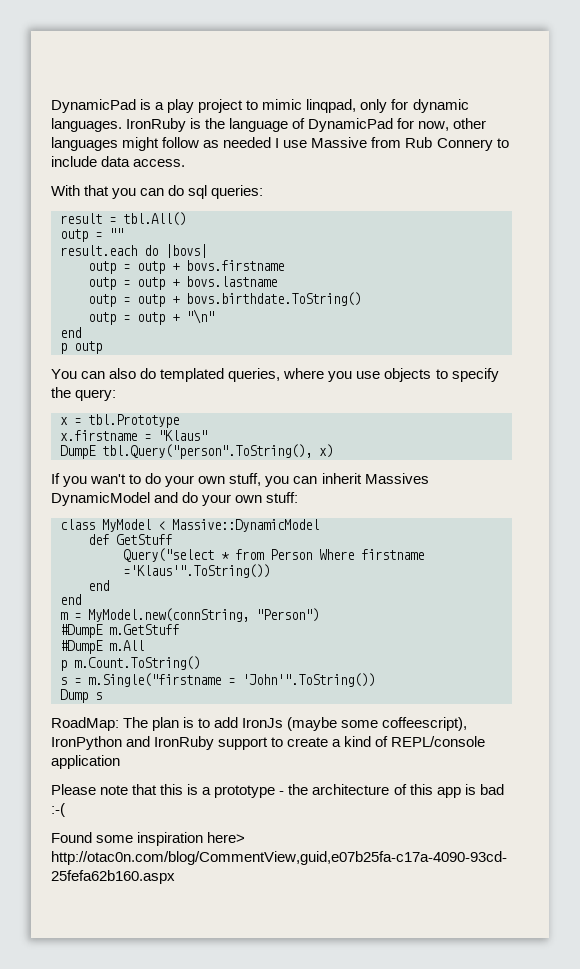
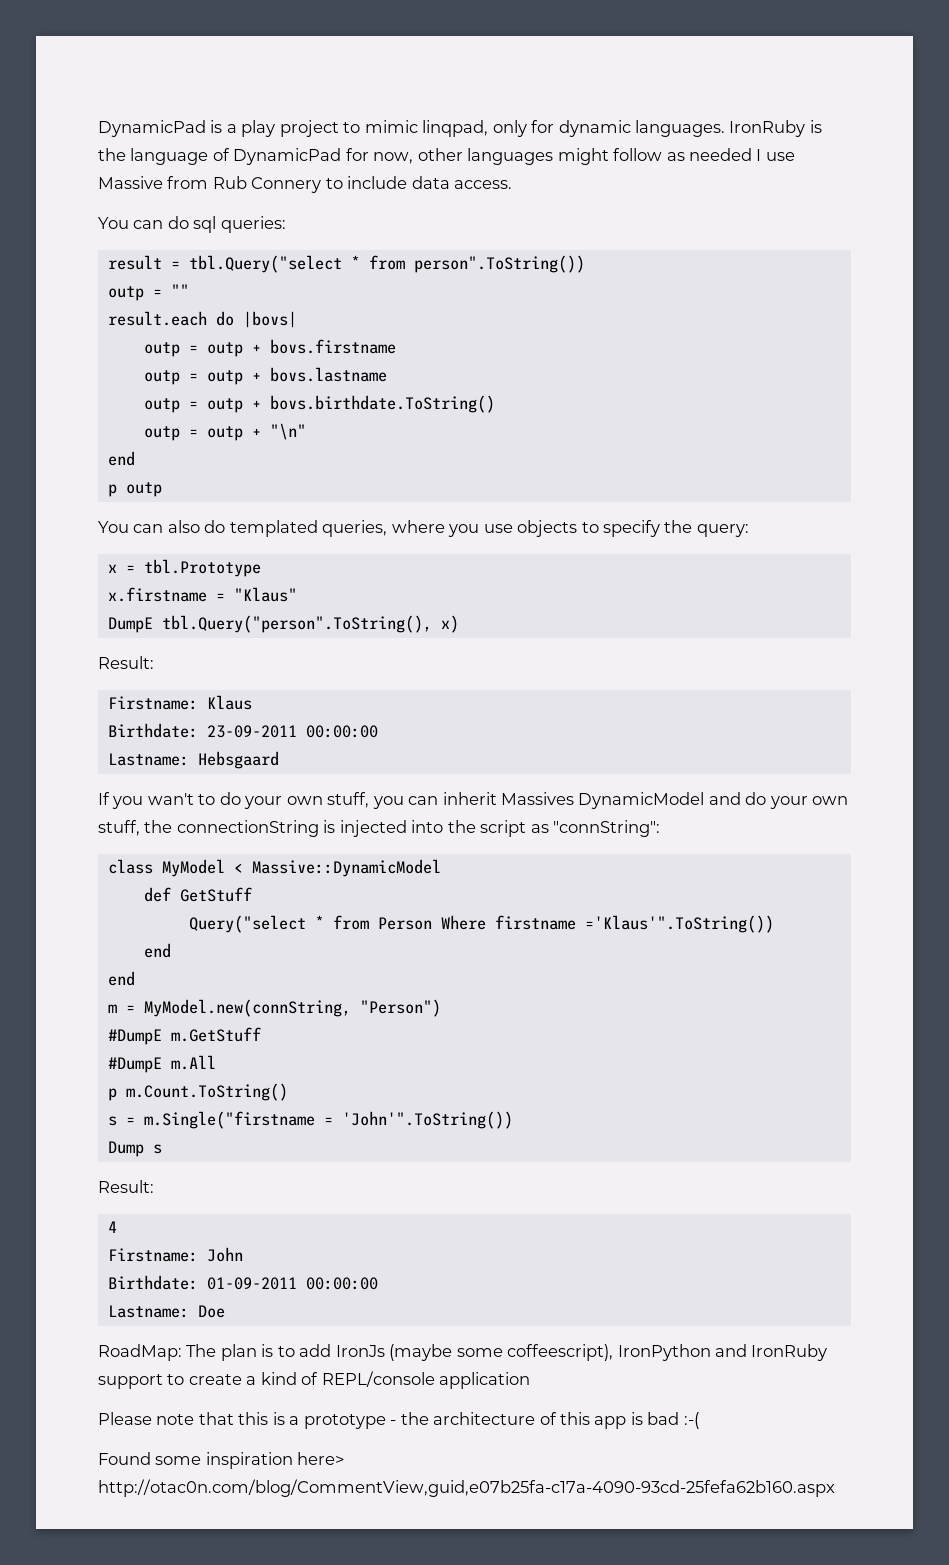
[51,185,137,199] With that you -> [98,217,129,229] You
[123,212,186,226] tbl.All() -> [188,255,585,273] tbl.Query("select * from person".ToString())
(333, 451) none -> [98,656,154,669] [107,695,252,710] [107,723,378,738] [107,751,279,769] // Result: // Firstname: Klaus // Birthdate: 23-09-2011 00:00:00 // Lastname: Hebsgaard
[266,492,299,503] stuff: -> [98,820,661,837] stuff, the connectionString is injected into the script as "connString":
(102, 696) none -> [98,1180,154,1193] [107,1221,117,1233] [107,1247,243,1262] [107,1275,378,1290] [107,1305,225,1318] // Result: // 4 // Firstname: John // Birthdate: 01-09-2011 00:00:00 // Lastname: Doe

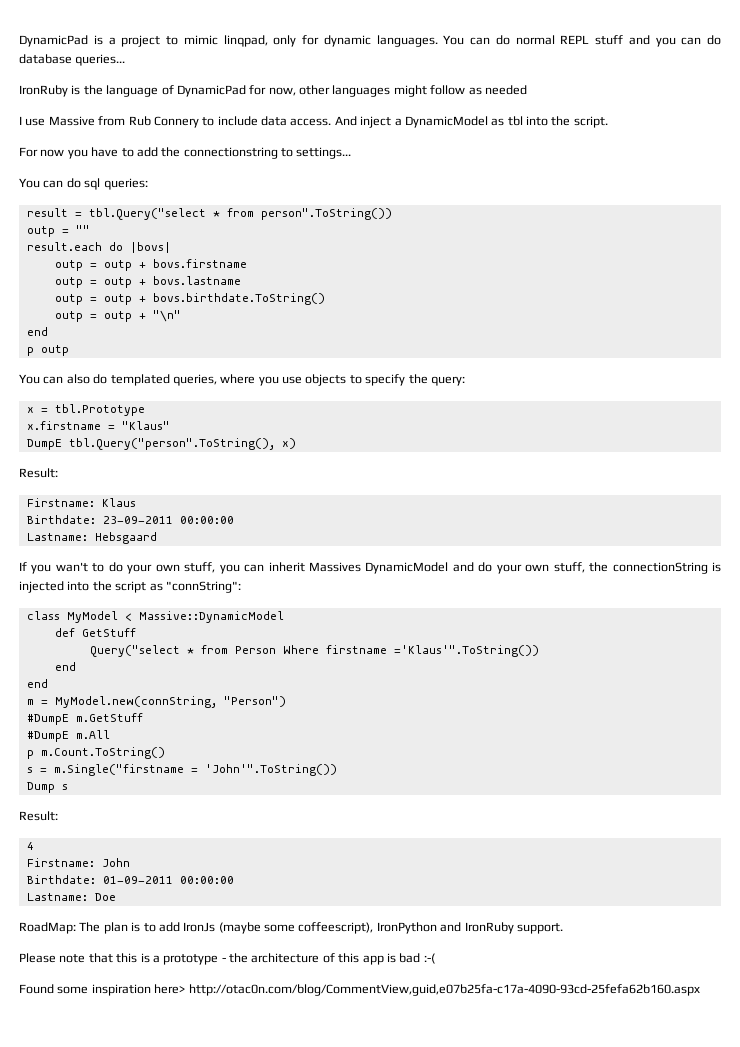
[241,120,276,137] play -> (116, 41) none
(726, 128) none -> [443,35,721,47] [19,54,126,66] You can do normal REPL stuff and you can do database queries... //
(753, 154) none -> (527, 90) //
(513, 184) none -> [334,116,608,128] [19,147,352,159] And inject a DynamicModel as tbl into the script. // For now you have to add the connectionstring to settings...
[98,1371,531,1389] support to create a kind of REPL/console application -> [516,923,563,934] support.

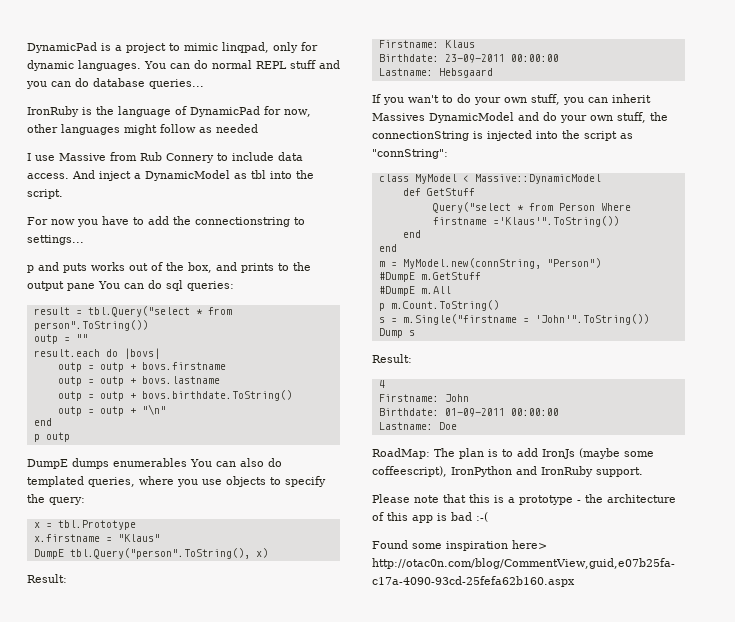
(352, 153) none -> [27,262,311,273] [27,281,95,291] p and puts works out of the box, and prints to the output pane
(69, 350) none -> [27,458,187,469] DumpE dumps enumerables

